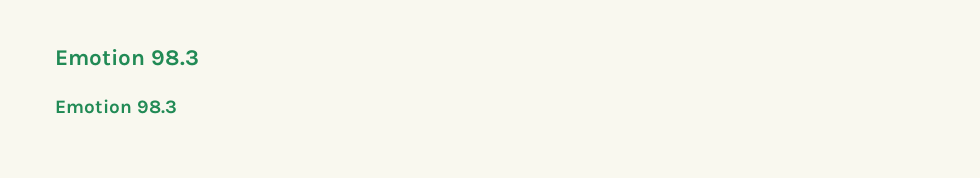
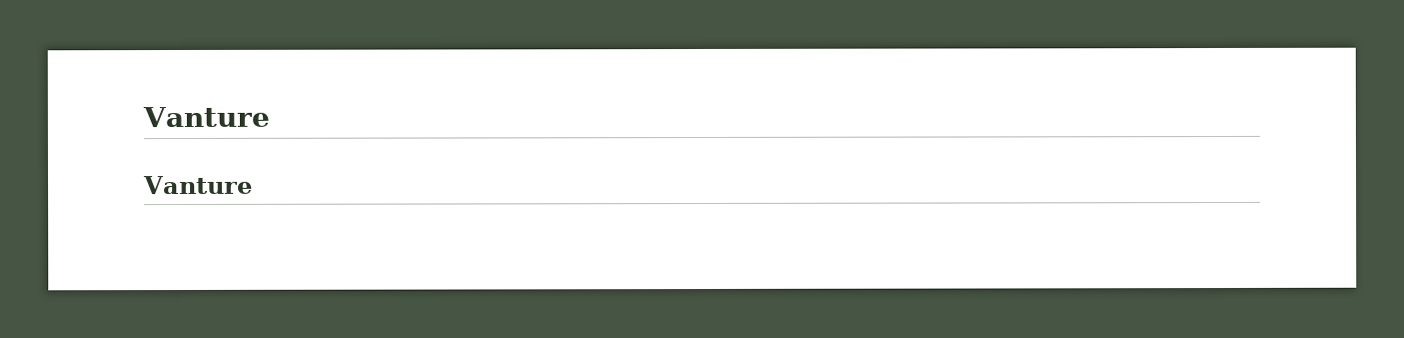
[55,49,200,66] [55,99,178,114] Emotion 98.3 // Emotion 98.3 -> [142,106,270,128] [143,175,253,195] Vanture // Vanture

